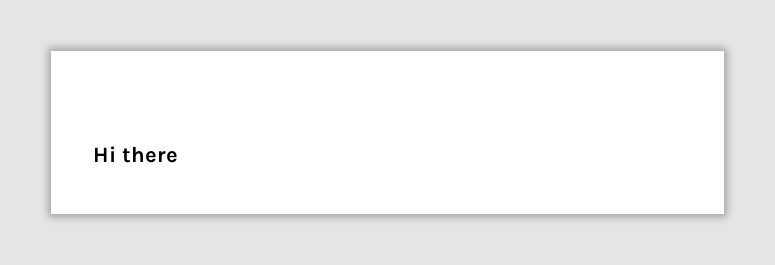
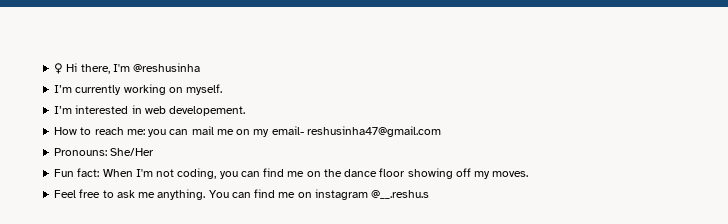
[93,146,178,163] Hi there -> [54,63,201,74] [54,84,223,95] [54,105,246,116] [54,126,441,137] [54,148,155,156] [54,168,529,179] [54,189,430,200] ♀ Hi there, I'm @reshusinha // I’m currently working on myself. // I’m interested in web developement. // How to reach me: you can mail me on my email- reshusinha47@gmail.com // Pronouns: She/Her // Fun fact: When I'm not coding, you can find me on the dance floor showing off my moves. // Feel free to ask me anything. You can find me on instagram @__.reshu.s

